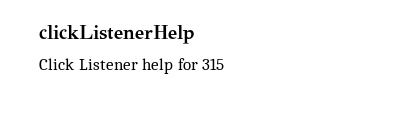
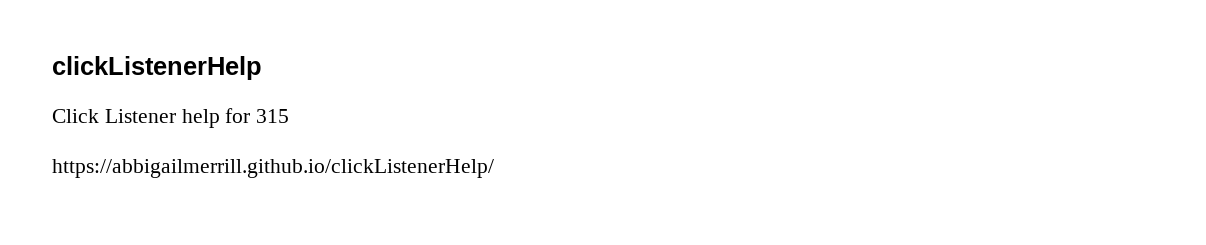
(225, 64) none -> [52,159,494,178] // https://abbigailmerrill.github.io/clickListenerHelp/

